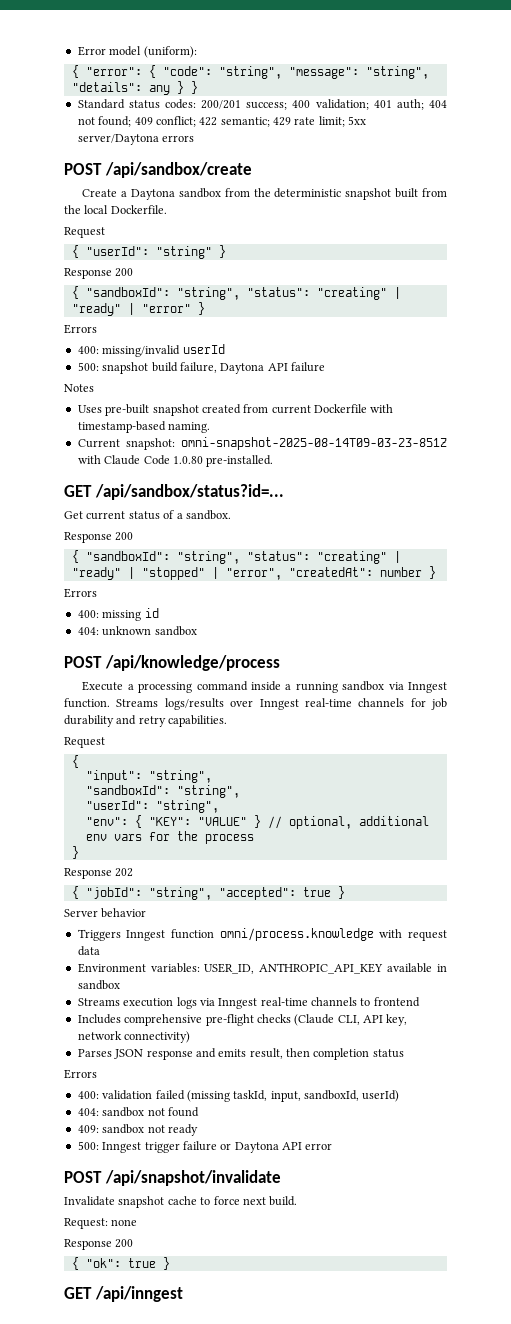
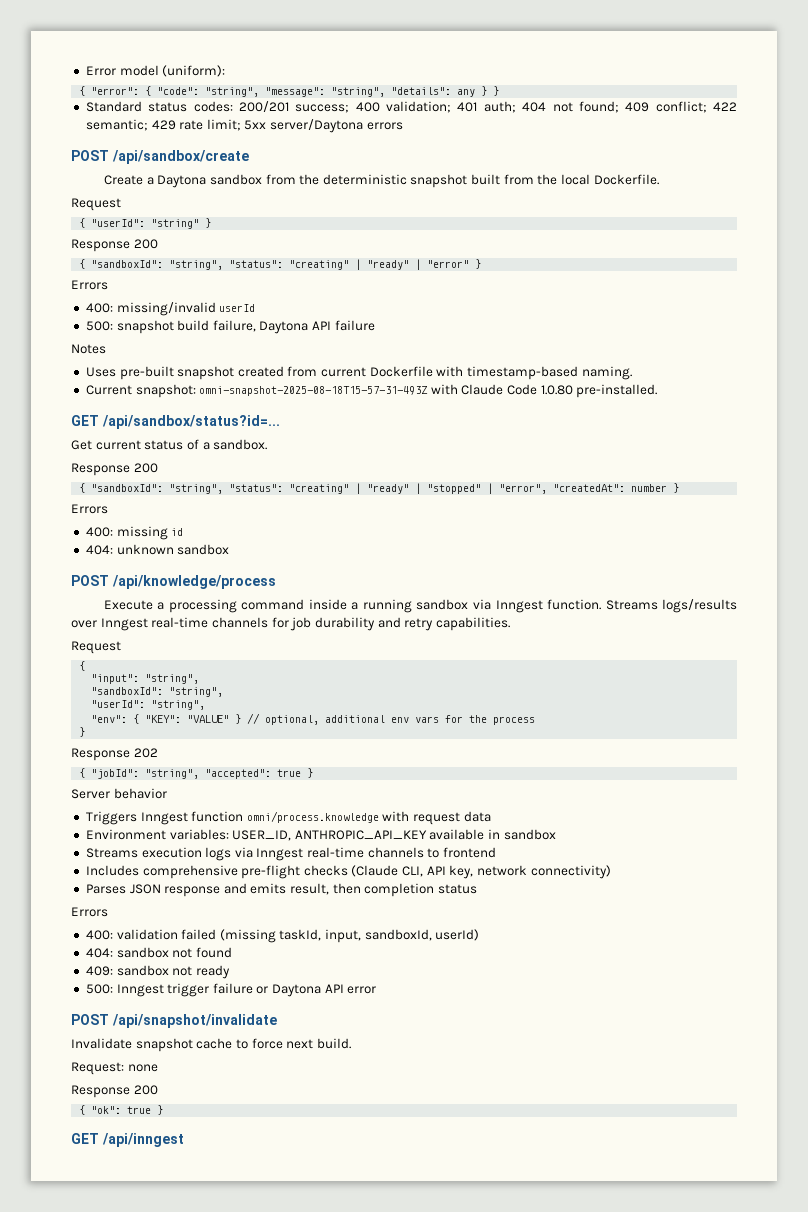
[181,437,447,450] omni-snapshot-2025-08-14T09-03-23-851Z -> [199,386,429,396] omni-snapshot-2025-08-18T15-57-31-493Z

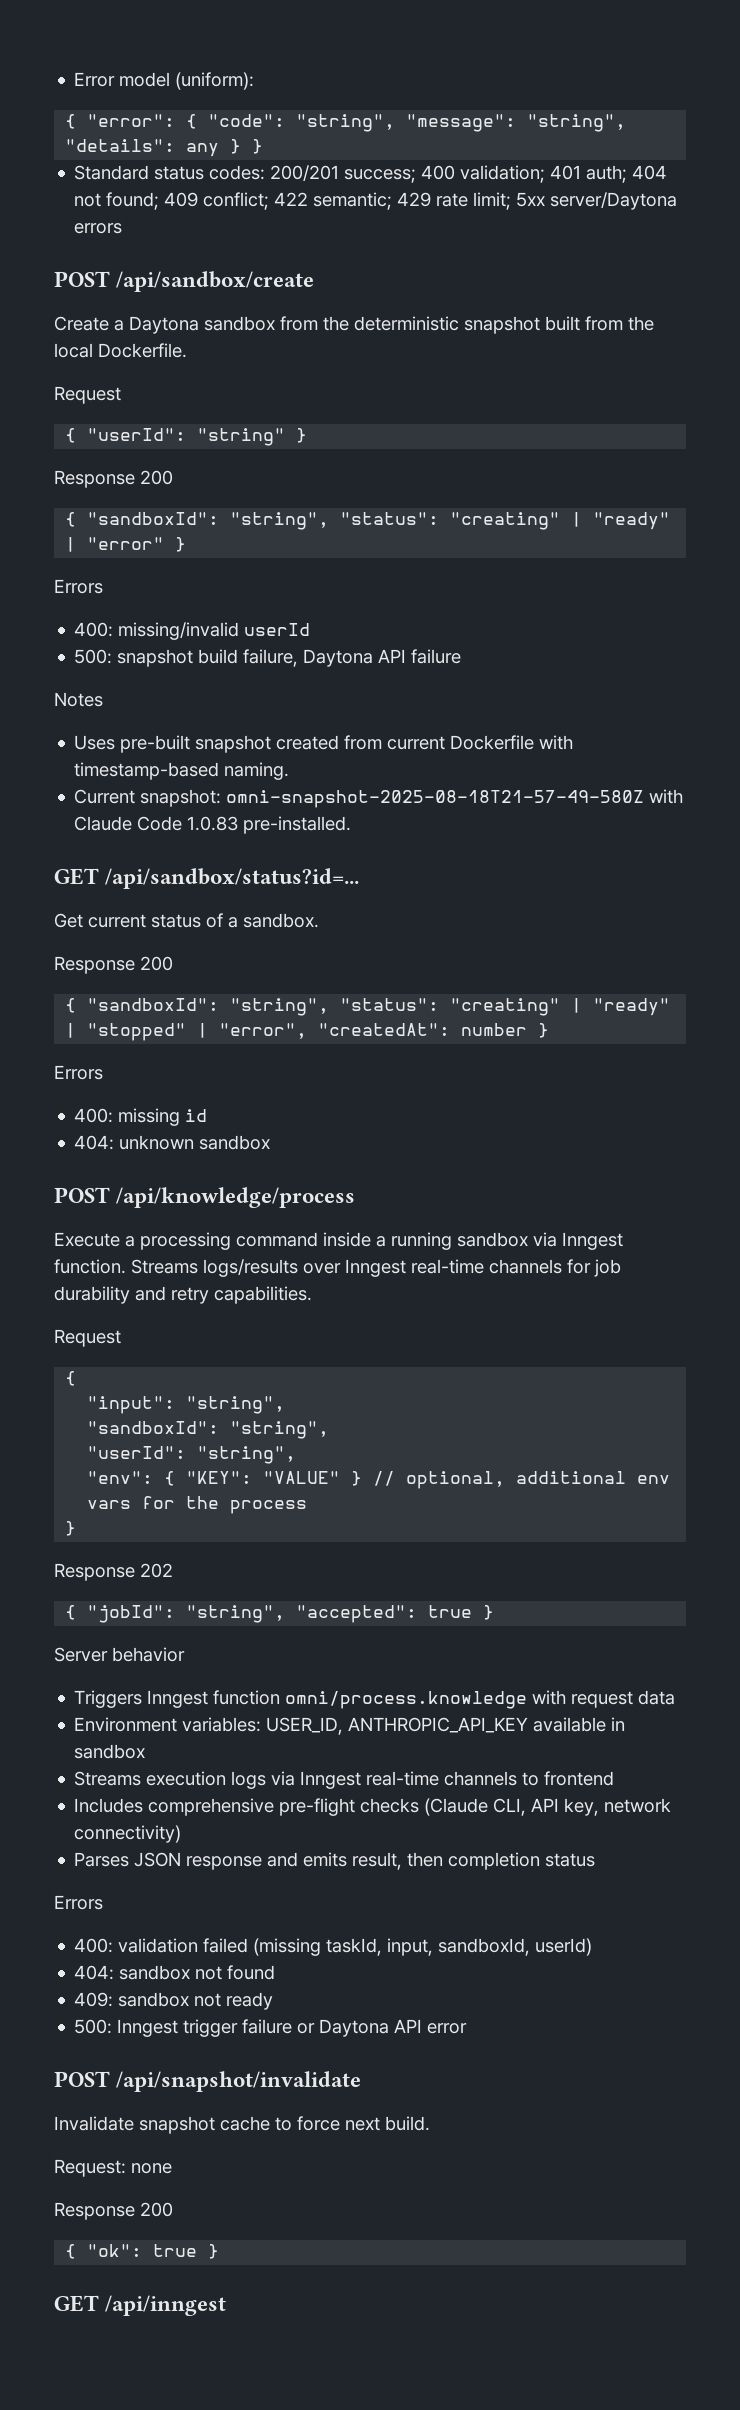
[199,386,429,396] omni-snapshot-2025-08-18T15-57-31-493Z -> [226,790,645,808] omni-snapshot-2025-08-18T21-57-49-580Z
[540,385,573,395] 1.0.80 -> [187,816,239,831] 1.0.83

